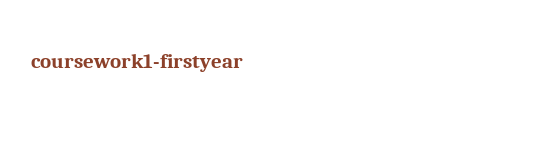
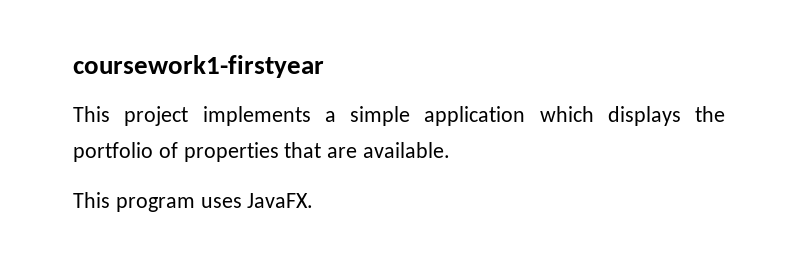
(243, 62) none -> [73,106,725,126] [73,142,451,162] [73,192,314,212] // This project implements a simple application which displays the portfolio of properties that are available. // This program uses JavaFX.

